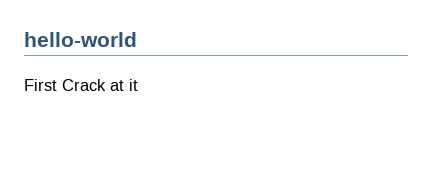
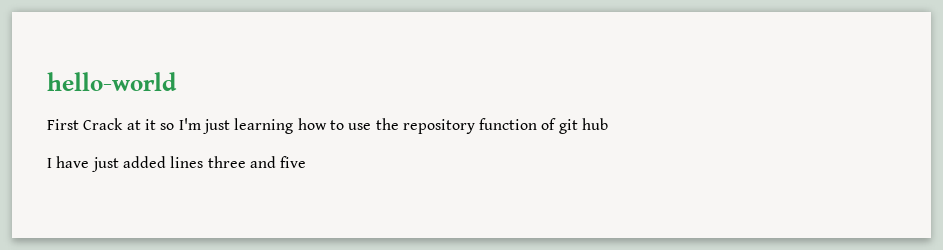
(138, 85) none -> [160,118,609,134] [47,156,307,172] so I'm just learning how to use the repository function of git hub // I have just added lines three and five

